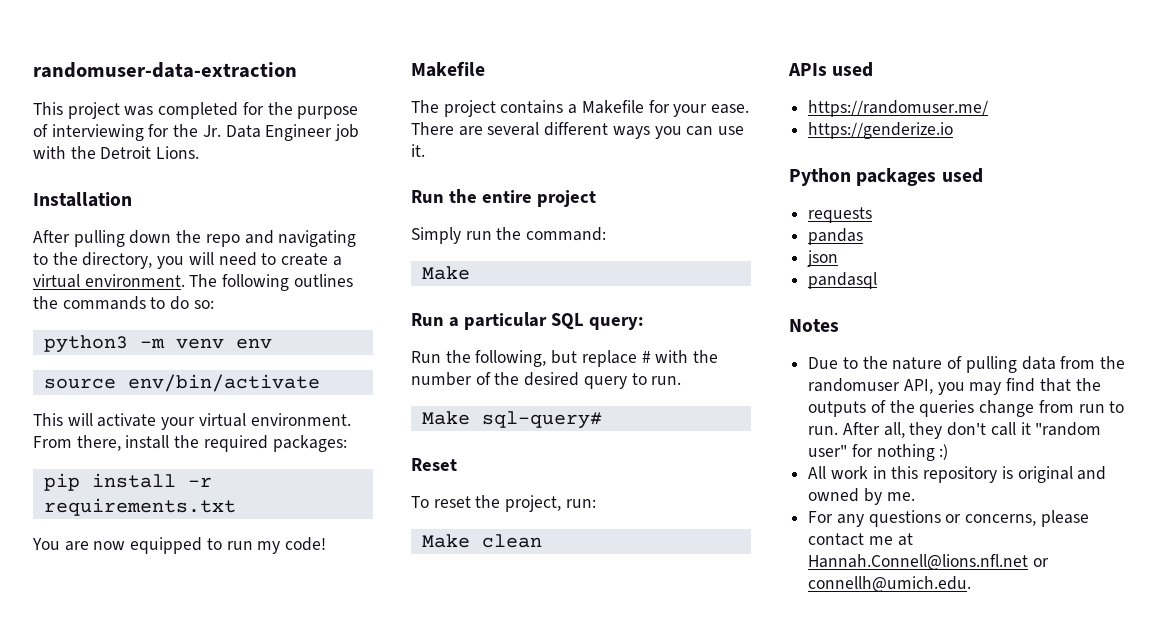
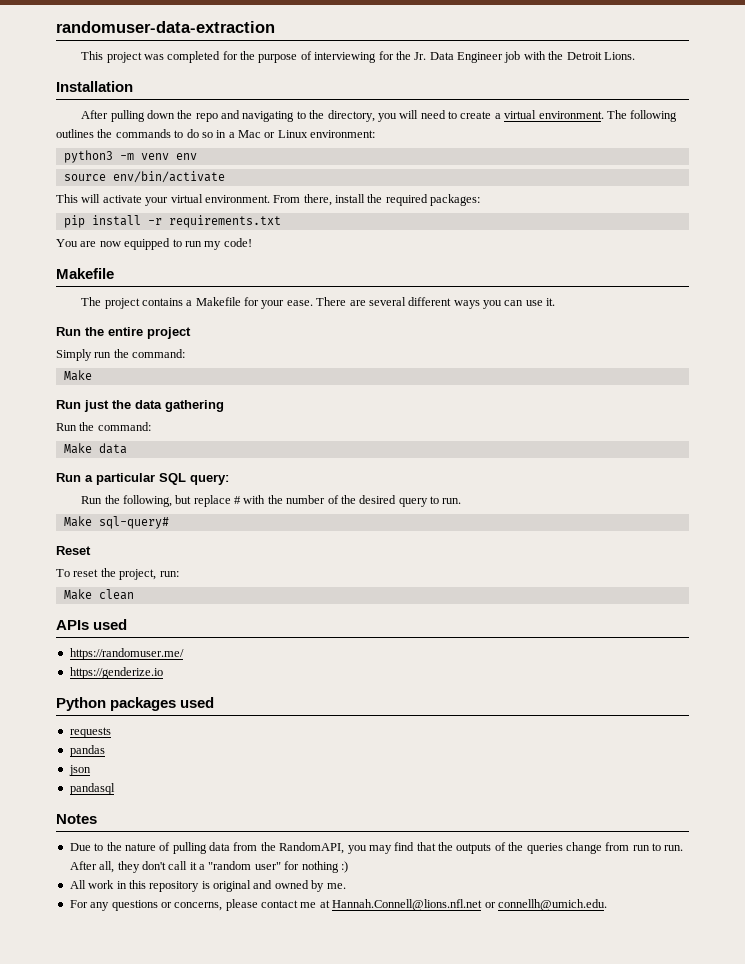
[193,300,214,309] so: -> [201,130,376,138] so in a Mac or Linux environment:
(470, 273) none -> [56,400,224,412] [56,422,151,431] [63,443,127,454] // Run just the data gathering // Run the command: // Make data
[808,378,933,394] randomuser API, -> [279,842,345,854] RandomAPI,
(1031, 428) none -> [199,864,205,870] a

